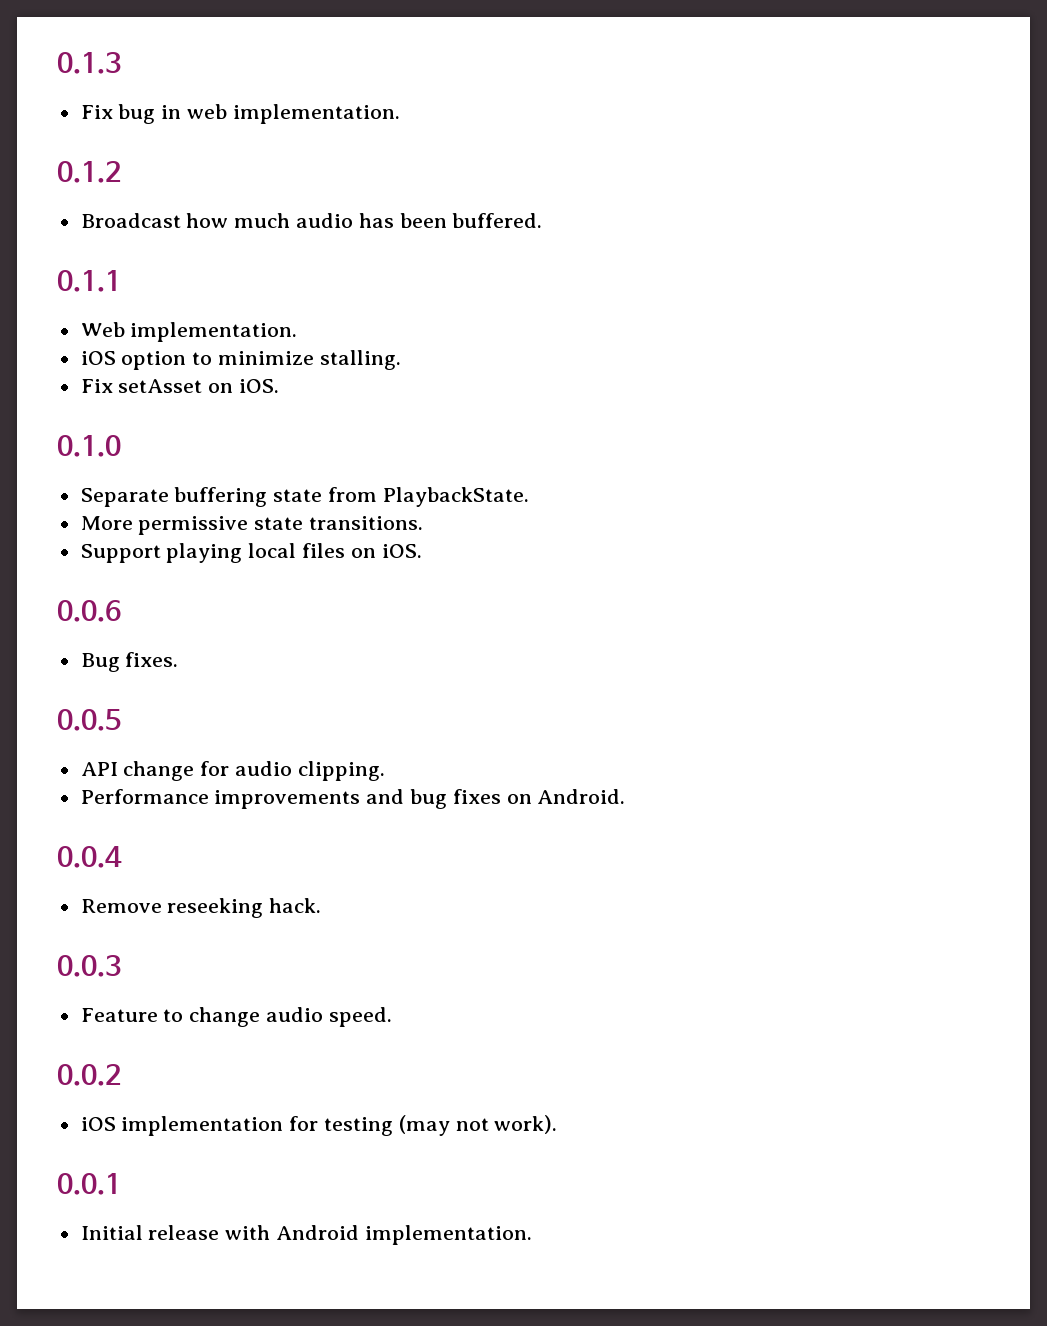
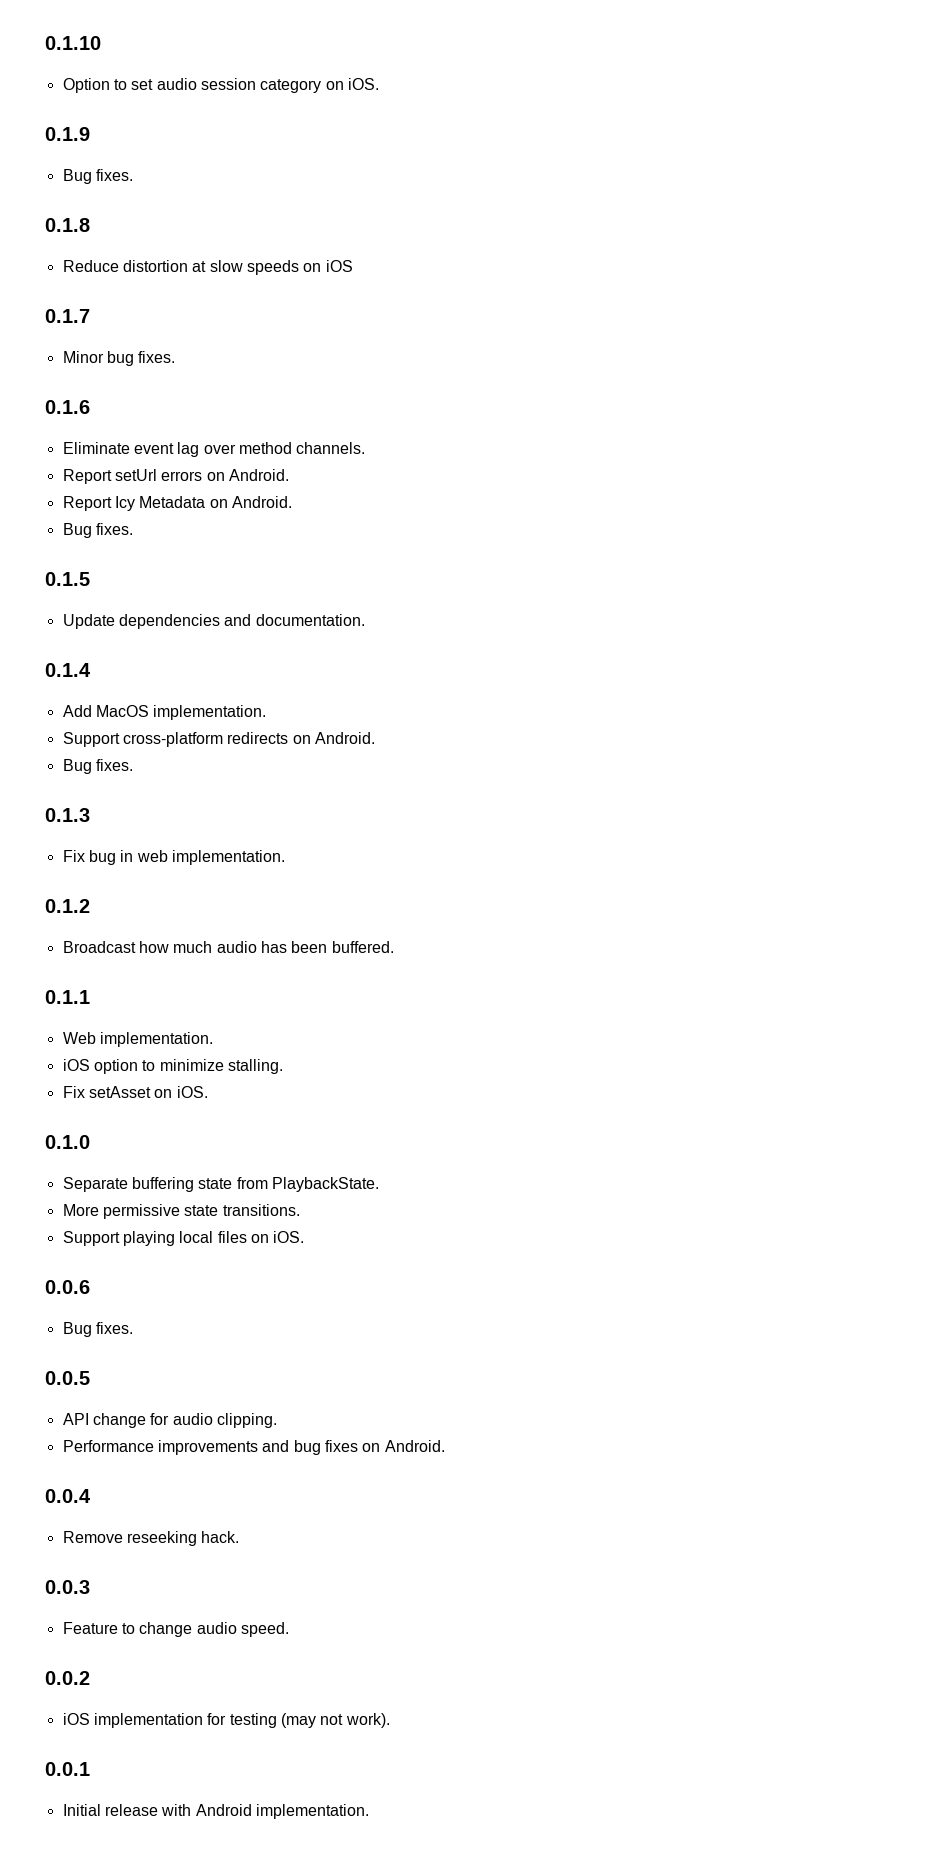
(57, 63) none -> [45,36,101,50] [62,78,379,93] [45,127,90,141] [62,169,133,184] [45,218,90,232] [62,260,353,275] [45,309,90,323] [62,351,176,366] [45,400,90,414] [62,442,366,457] [62,469,289,484] [62,496,292,511] [62,523,133,538] [45,572,90,586] [62,614,365,629] [45,663,91,677] [62,705,267,720] [62,732,375,747] [62,759,133,774] 0.1.10 // Option to set audio session category on iOS. // 0.1.9 // Bug fixes. // 0.1.8 // Reduce distortion at slow speeds on iOS // 0.1.7 // Minor bug fixes. // 0.1.6 // Eliminate event lag over method channels. // Report setUrl errors on Android. // Report Icy Metadata on Android. // Bug fixes. // 0.1.5 // Update dependencies and documentation. // 0.1.4 // Add MacOS implementation. // Support cross-platform redirects on Android. // Bug fixes. //

